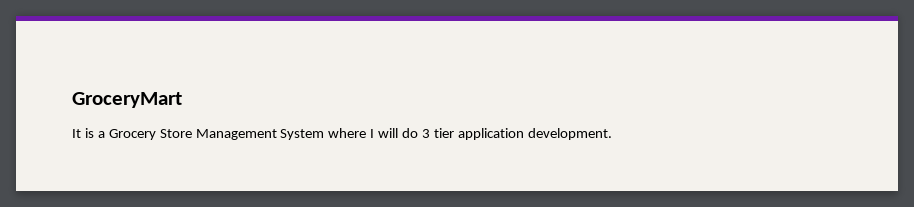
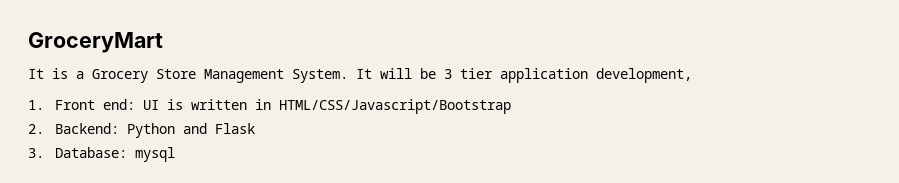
[280,128,612,140] System where I will do 3 tier application development. -> [292,68,692,83] [28,99,512,114] [28,123,256,138] [28,147,176,162] System. It will be 3 tier application development, // 1. Front end: UI is written in HTML/CSS/Javascript/Bootstrap // 2. Backend: Python and Flask // 3. Database: mysql

